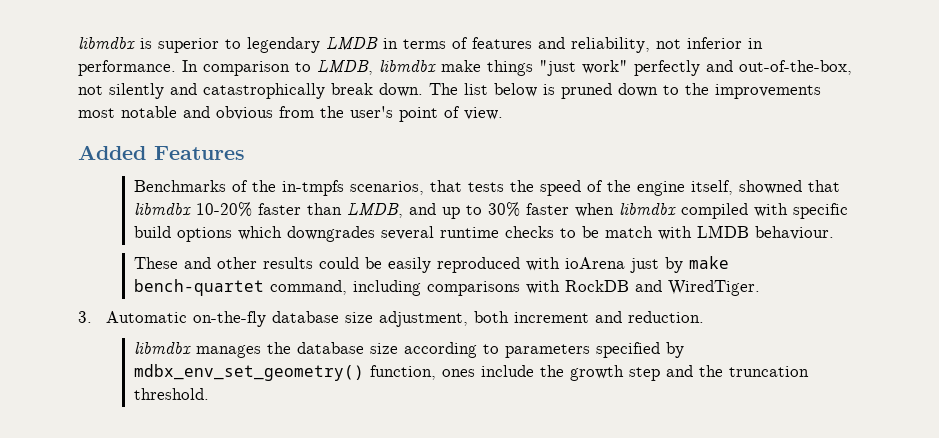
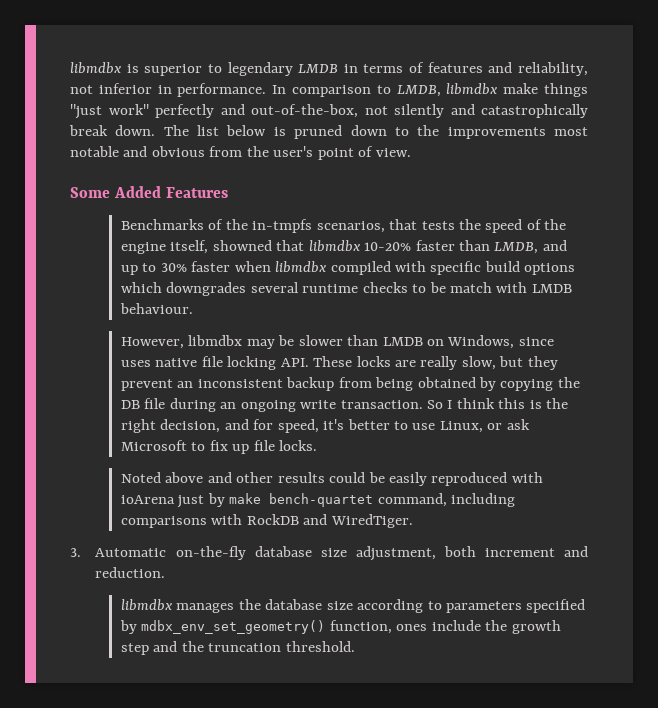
(503, 113) none -> [70,187,110,198] Some
[133,257,178,269] These -> [120,335,554,349] [120,356,558,370] [120,377,580,391] [120,398,569,412] [120,419,530,433] [120,440,318,454] [120,472,204,483] However, libmdbx may be slower than LMDB on Windows, since uses native file locking API. These locks are really slow, but they prevent an inconsistent backup from being obtained by copying the DB file during an ongoing write transaction. So I think this is the right decision, and for speed, it's better to use Linux, or ask Microsoft to fix up file locks. // Noted above

